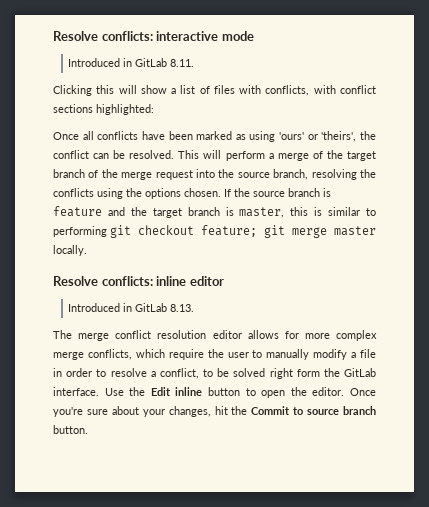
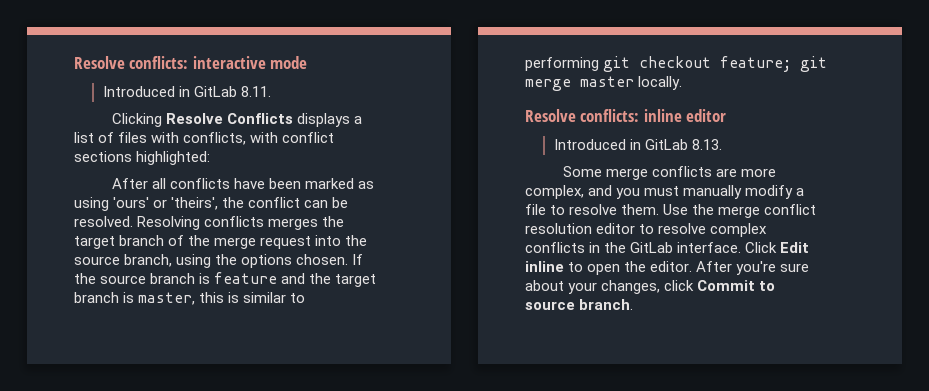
[96,85,167,94] this will show -> [165,113,350,127] Resolve Conflicts displays
[53,132,79,140] Once -> [111,178,148,189] After
[178,150,323,161] This will perform a merge of -> [137,216,319,230] Resolving conflicts merges
[311,169,376,180] [53,188,94,197] resolving the conflicts -> (173, 260) none
[53,330,377,341] [53,349,376,360] [53,368,320,379] The merge conflict resolution editor allows for more complex merge conflicts, which require the user to manually modify a file in order to resolve a conflict, to be solved right form -> [562,166,776,180] [525,185,805,199] [525,204,817,218] [525,223,768,237] [525,242,601,253] Some merge conflicts are more complex, and you must manually modify a file to resolve them. Use the merge conflict resolution editor to resolve complex conflicts in
[104,387,146,396] Use the -> [745,242,778,253] Click
[207,387,240,396] button -> (564, 266) none
[350,388,376,396] Once -> [696,261,733,272] After
[214,406,248,415] hit the -> [664,280,695,291] click
[343,406,376,415] [53,425,88,434] branch button. -> [579,299,634,310] branch.

